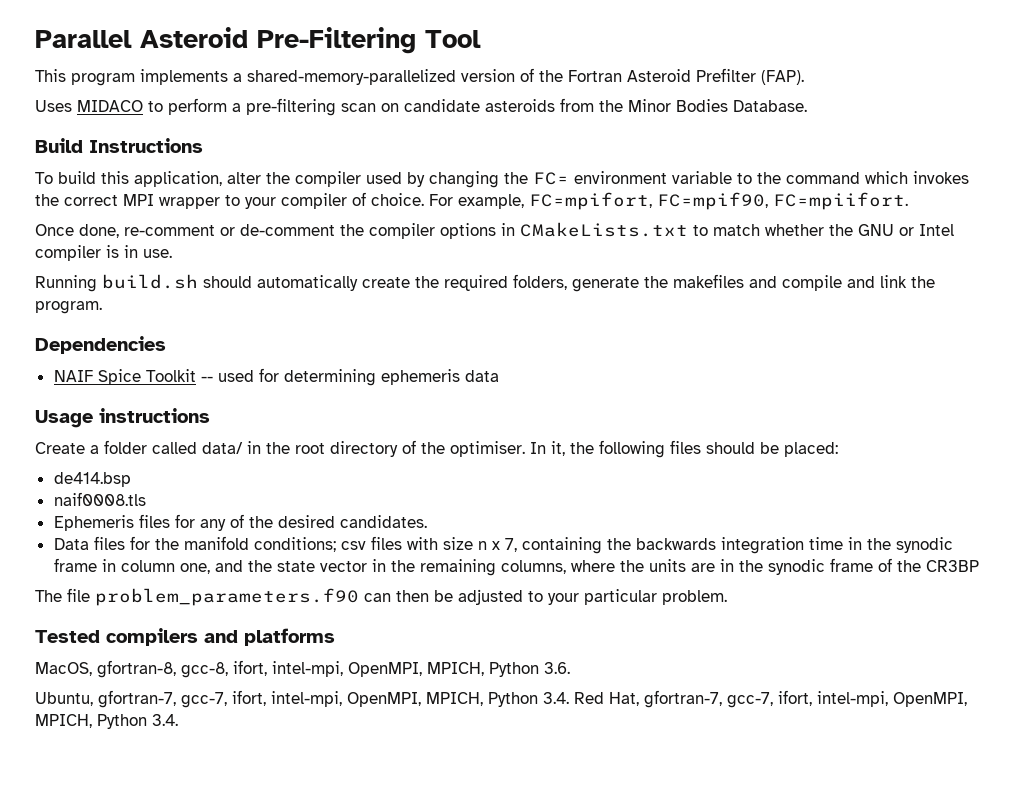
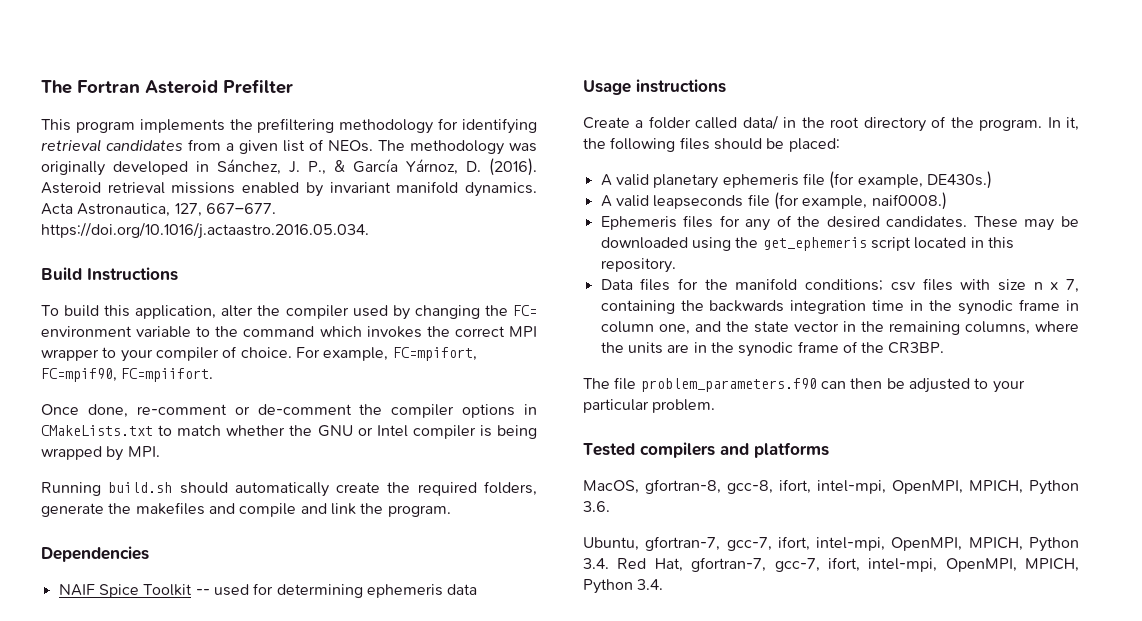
[35,27,481,54] Parallel Asteroid Pre-Filtering Tool -> [41,79,293,94] The Fortran Asteroid Prefilter
[233,68,804,85] [35,98,807,116] a shared-memory-parallelized version of the Fortran Asteroid Prefilter (FAP). // Uses MIDACO to perform a pre-filtering scan on candidate asteroids from the Minor Bodies Database. -> [229,118,538,134] [41,139,537,155] [41,158,537,176] [41,181,537,197] [41,203,276,217] [41,222,369,239] the prefiltering methodology for identifying retrieval candidates from a given list of NEOs. The methodology was originally developed in Sánchez, J. P., & García Yárnoz, D. (2016). Asteroid retrieval missions enabled by invariant manifold dynamics. Acta Astronautica, 127, 667–677. https://doi.org/10.1016/j.actaastro.2016.05.034.
[124,245,172,258] in use. -> [497,425,538,439] [41,446,160,461] being wrapped by MPI.
[450,441,525,457] optimiser. -> [979,119,1043,131] program.
[53,472,131,487] [53,492,146,506] de414.bsp // naif0008.tls -> [600,171,992,189] [600,192,947,210] A valid planetary ephemeris file (for example, DE430s.) // A valid leapseconds file (for example, naif0008.)
(427, 521) none -> [973,216,1079,231] [600,237,1014,251] [600,258,676,273] These may be downloaded using the get_ephemeris script located in this repository.
[925,560,979,572] CR3BP -> [888,342,945,354] CR3BP.

